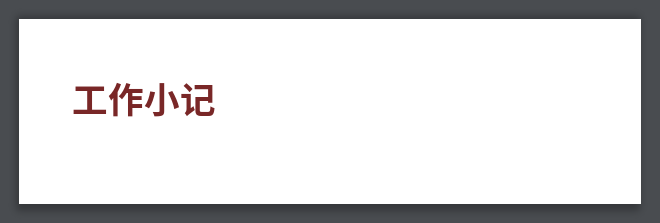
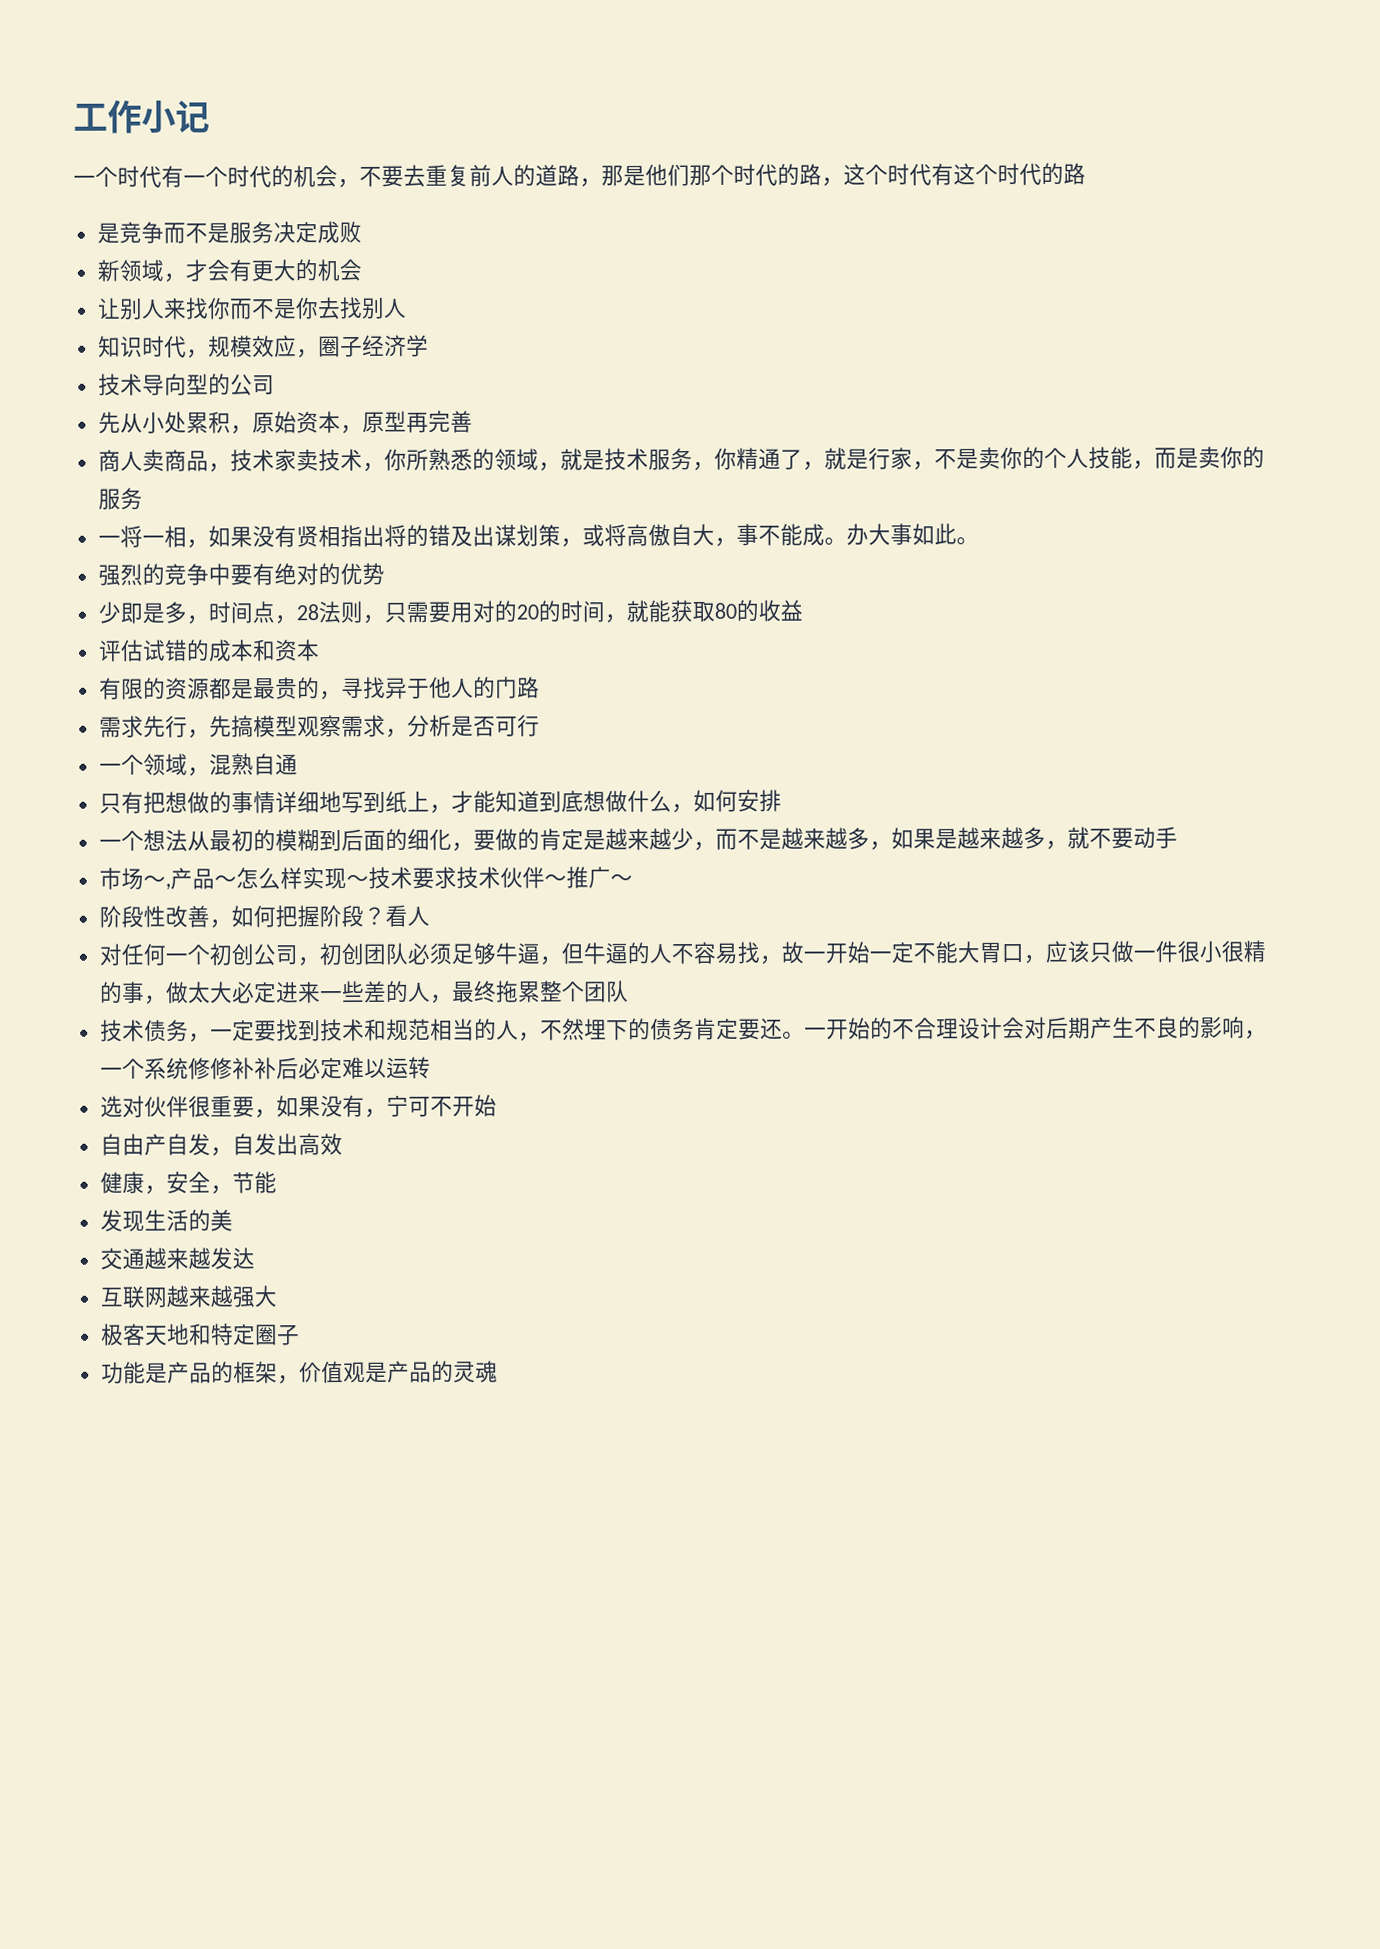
(216, 100) none -> [73,162,1086,189] [96,220,362,244] [96,258,362,283] [96,296,407,320] [97,334,429,359] [97,373,275,396] [97,410,473,435] [97,446,1265,473] [97,487,143,510] [97,523,979,549] [97,562,385,586] [97,599,803,625] [98,639,320,662] [98,676,540,701] [98,714,540,739] [98,753,298,777] [98,789,782,814] [98,826,1178,852] [98,866,633,890] [98,904,430,929] [98,940,1266,967] [99,980,629,1005] [99,1016,1267,1043] [99,1056,431,1080] [99,1094,497,1119] [99,1133,343,1157] [99,1171,277,1195] [99,1209,233,1232] [99,1247,255,1270] [99,1285,277,1309] [100,1323,300,1346] [100,1360,498,1385] // 一个时代有一个时代的机会，不要去重复前人的道路，那是他们那个时代的路，这个时代有这个时代的路 // 是竞争而不是服务决定成败 // 新领域，才会有更大的机会 // 让别人来找你而不是你去找别人 // 知识时代，规模效应，圈子经济学 // 技术导向型的公司 // 先从小处累积，原始资本，原型再完善 // 商人卖商品，技术家卖技术，你所熟悉的领域，就是技术服务，你精通了，就是行家，不是卖你的个人技能，而是卖你的服务 // 一将一相，如果没有贤相指出将的错及出谋划策，或将高傲自大，事不能成。办大事如此。 // 强烈的竞争中要有绝对的优势 // 少即是多，时间点，28法则，只需要用对的20的时间，就能获取80的收益 // 评估试错的成本和资本 // 有限的资源都是最贵的，寻找异于他人的门路 // 需求先行，先搞模型观察需求，分析是否可行 // 一个领域，混熟自通 // 只有把想做的事情详细地写到纸上，才能知道到底想做什么，如何安排 // 一个想法从最初的模糊到后面的细化，要做的肯定是越来越少，而不是越来越多，如果是越来越多，就不要动手 // 市场～,产品～怎么样实现～技术要求技术伙伴～推广～ // 阶段性改善，如何把握阶段？看人 // 对任何一个初创公司，初创团队必须足够牛逼，但牛逼的人不容易找，故一开始一定不能大胃口，应该只做一件很小很精的事，做太大必定进来一些差的人，最终拖累整个团队 // 技术债务，一定要找到技术和规范相当的人，不然埋下的债务肯定要还。一开始的不合理设计会对后期产生不良的影响，一个系统修修补补后必定难以运转 // 选对伙伴很重要，如果没有，宁可不开始 // 自由产自发，自发出高效 // 健康，安全，节能 // 发现生活的美 // 交通越来越发达 // 互联网越来越强大 // 极客天地和特定圈子 // 功能是产品的框架，价值观是产品的灵魂

